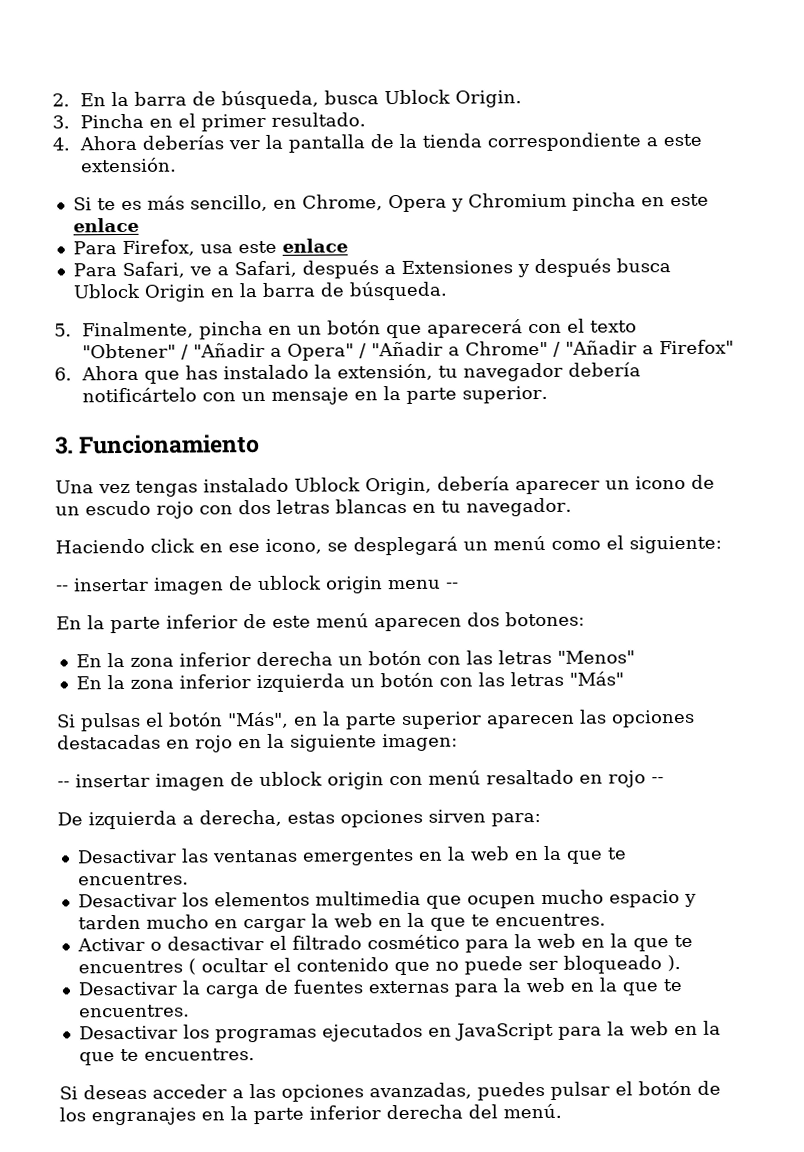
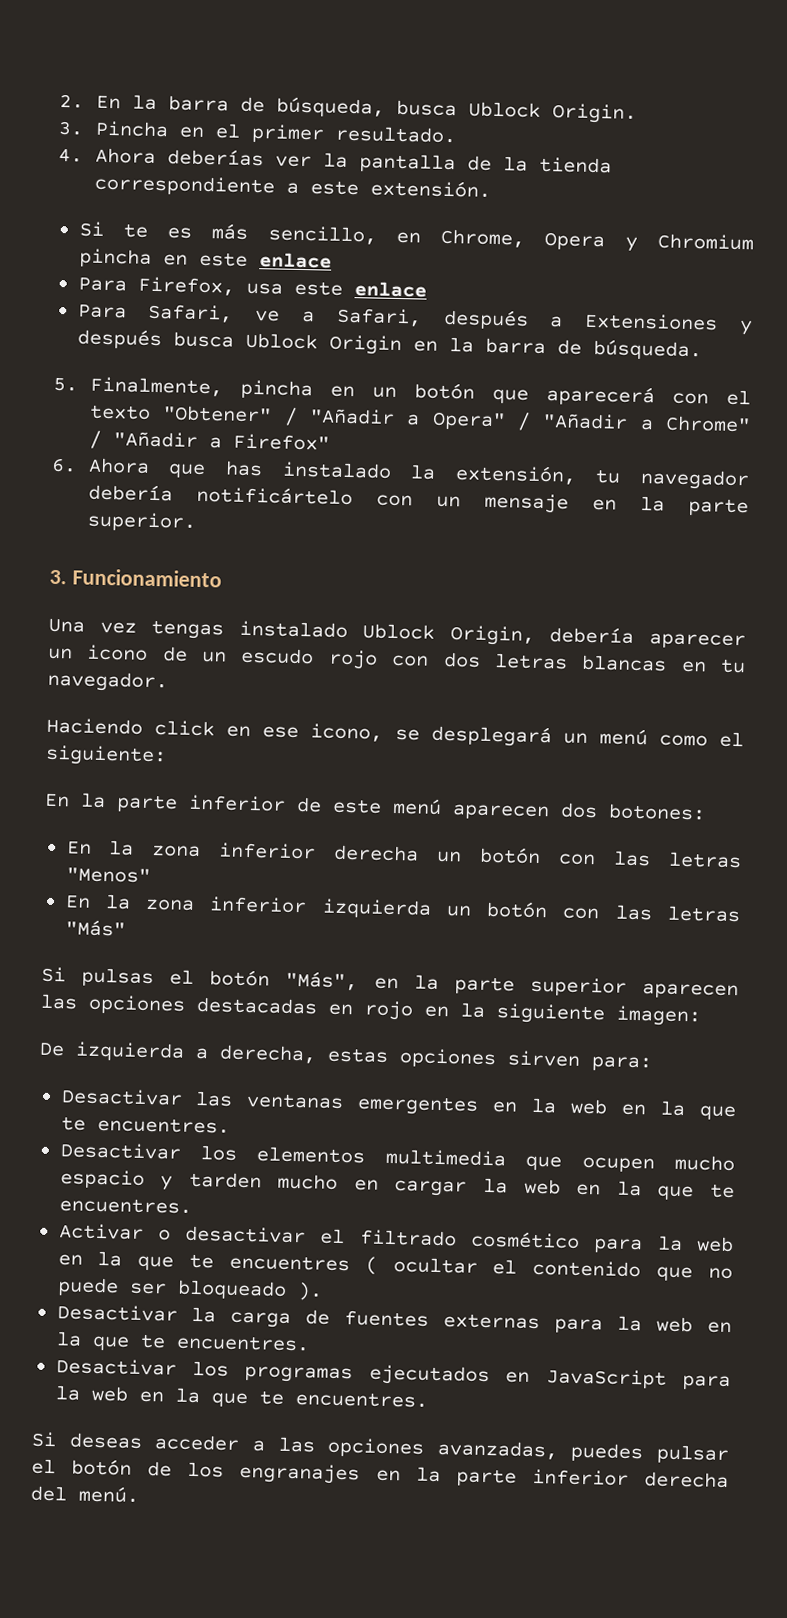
[56,575,459,595] // -- insertar imagen de ublock origin menu -- -> (167, 755) none
[57,769,664,791] // -- insertar imagen de ublock origin con menú resaltado en rojo -- -> (701, 1016) none

